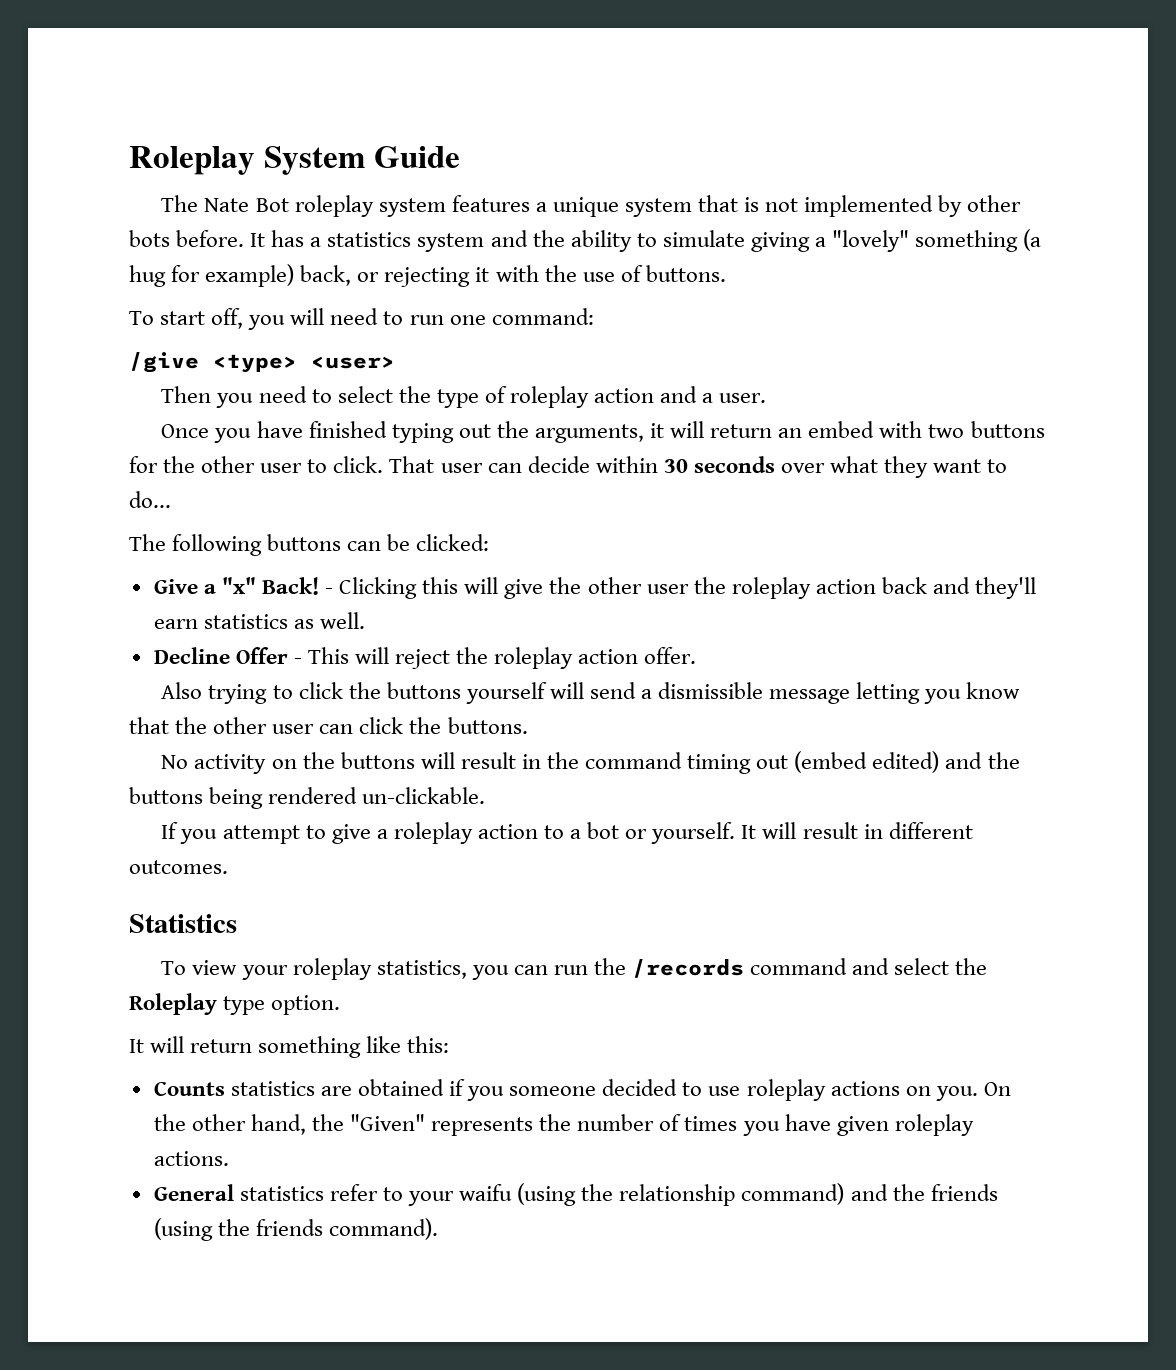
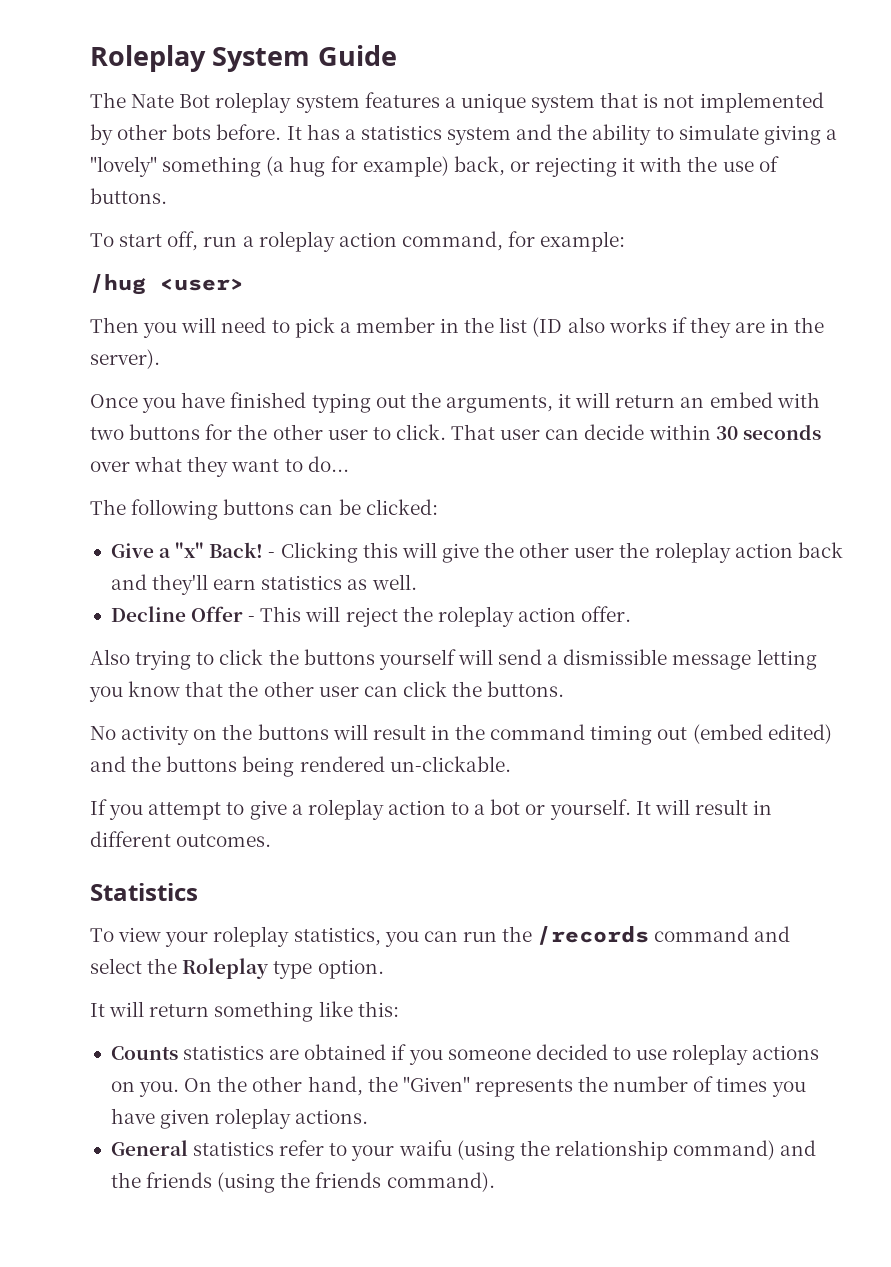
[248,308,594,330] [129,352,395,373] [161,386,767,408] you will need to run one command: // /give <type> <user> // Then you need to select the type of roleplay action and a user. -> [203,231,626,252] [90,274,244,295] [90,317,825,338] [90,349,160,369] run a roleplay action command, for example: // /hug <user> // Then you will need to pick a member in the list (ID also works if they are in the server).

